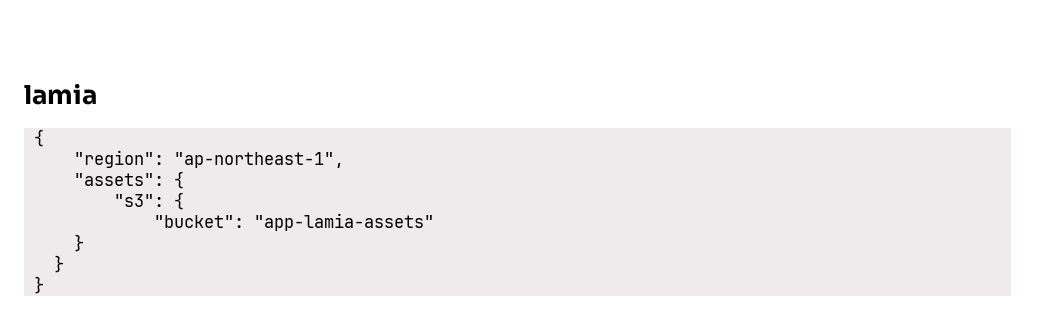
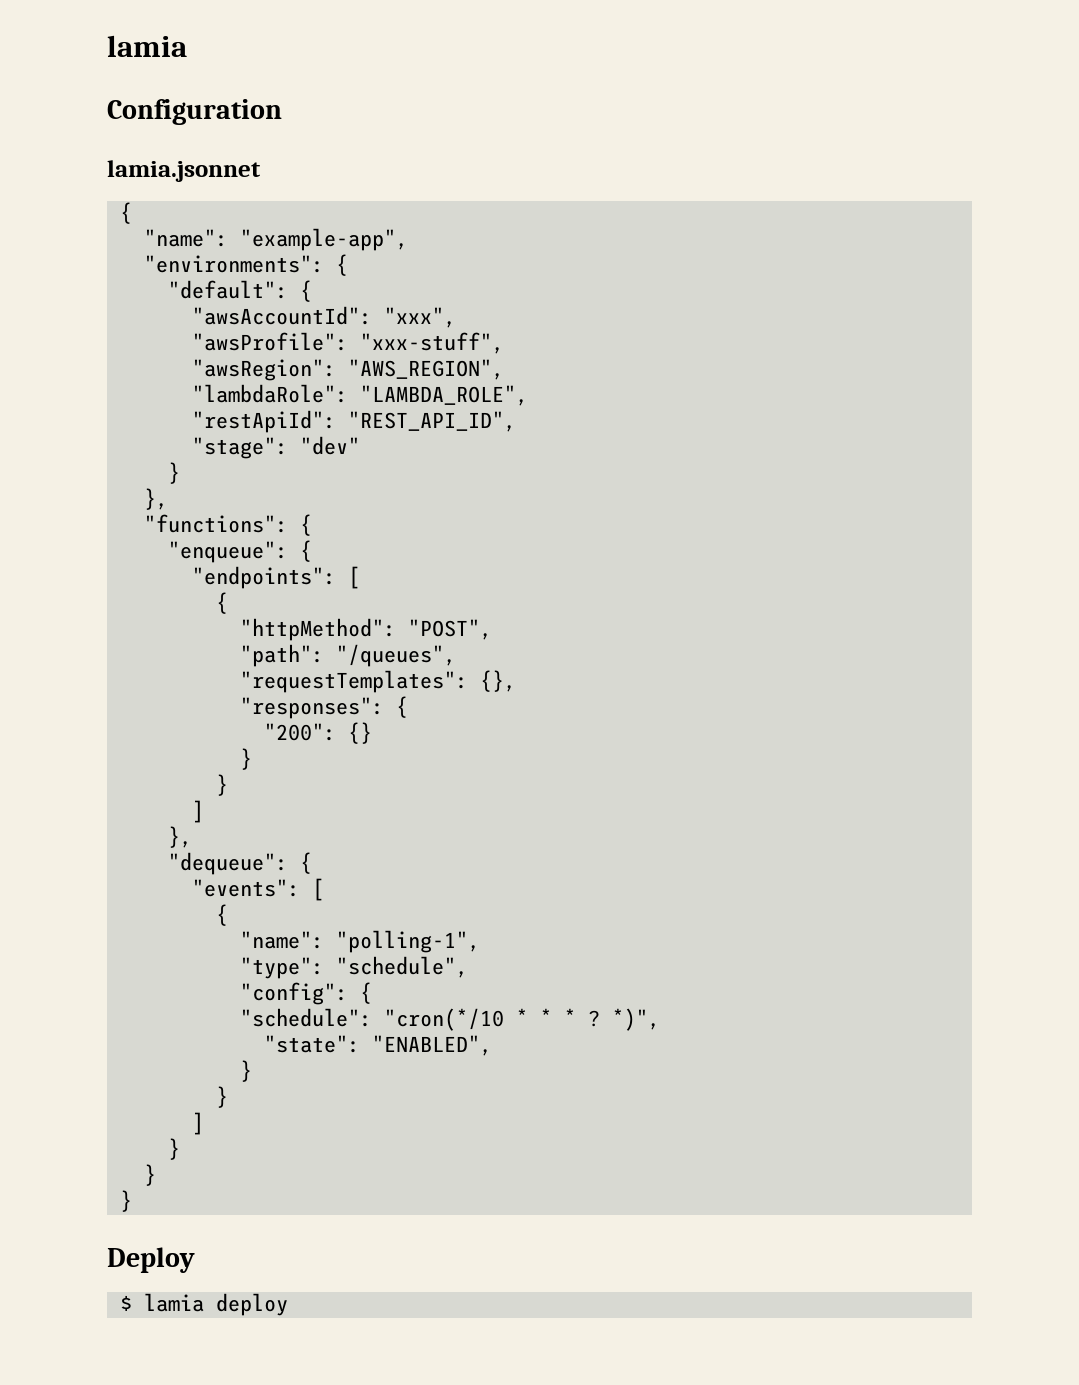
[24,84,97,105] [33,129,44,147] [73,150,344,168] [73,171,184,189] [113,192,184,210] [153,213,434,231] lamia // { // "region": "ap-northeast-1", // "assets": { // "s3": { // "bucket": "app-lamia-assets" -> [107,35,187,57] [107,99,282,125] [107,160,261,182] [120,202,133,224] [144,228,409,251] [144,254,349,276] [168,280,313,302] [192,306,457,328] [192,332,505,354] [192,359,505,381] [192,384,529,406] [192,410,517,433] [192,436,361,459] [168,462,181,484] [144,488,169,510] [144,514,313,536] [168,540,313,563] [192,566,361,589] [216,592,229,614] [240,618,493,641] [240,644,457,667] [240,670,517,693] [240,696,409,719] [264,722,373,744] [240,748,253,770] [216,774,229,796] [192,800,205,823] [168,826,193,848] [168,852,313,875] [192,878,325,901] [216,904,229,926] [240,930,481,953] [240,956,469,979] [240,982,373,1005] [240,1008,661,1031] [264,1035,493,1056] [240,1060,253,1082] [216,1086,229,1108] [192,1112,205,1135] lamia // Configuration // lamia.jsonnet // { // "name": "example-app", // "environments": { // "default": { // "awsAccountId": "xxx", // "awsProfile": "xxx-stuff", // "awsRegion": "AWS_REGION", // "lambdaRole": "LAMBDA_ROLE", // "restApiId": "REST_API_ID", // "stage": "dev" // } // }, // "functions": { // "enqueue": { // "endpoints": [ // { // "httpMethod": "POST", // "path": "/queues", // "requestTemplates": {}, // "responses": { // "200": {} // } // } // ] // }, // "dequeue": { // "events": [ // { // "name": "polling-1", // "type": "schedule", // "config": { // "schedule": "cron(*/10 * * * ? *)", // "state": "ENABLED", // } // } // ]
(44, 285) none -> [107,1247,195,1273] [120,1293,289,1316] // Deploy // $ lamia deploy

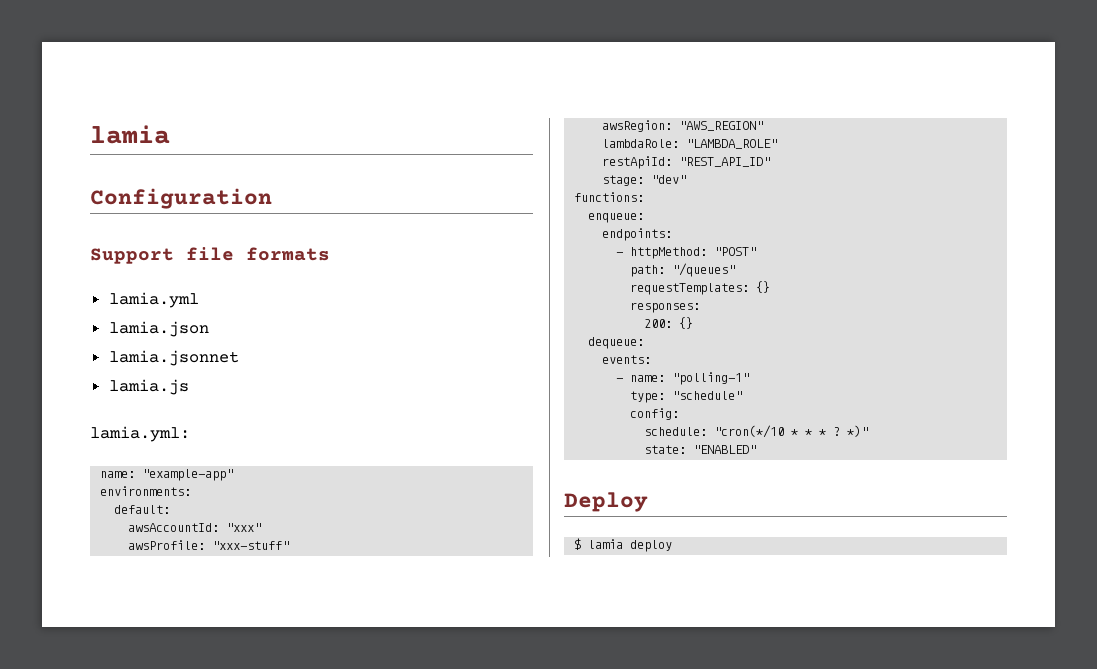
[107,160,261,182] [120,202,133,224] [144,228,409,251] [144,254,349,276] [168,280,313,302] [192,306,457,328] [192,332,505,354] [192,359,505,381] [192,384,529,406] [192,410,517,433] [192,436,361,459] [168,462,181,484] [144,488,169,510] [144,514,313,536] [168,540,313,563] [192,566,361,589] [216,592,229,614] [240,618,493,641] [240,644,457,667] [240,670,517,693] [240,696,409,719] [264,722,373,744] [240,748,253,770] [216,774,229,796] [192,800,205,823] [168,826,193,848] [168,852,313,875] [192,878,325,901] [216,904,229,926] [240,930,481,953] [240,956,469,979] [240,982,373,1005] [240,1008,373,1027] lamia.jsonnet // { // "name": "example-app", // "environments": { // "default": { // "awsAccountId": "xxx", // "awsProfile": "xxx-stuff", // "awsRegion": "AWS_REGION", // "lambdaRole": "LAMBDA_ROLE", // "restApiId": "REST_API_ID", // "stage": "dev" // } // }, // "functions": { // "enqueue": { // "endpoints": [ // { // "httpMethod": "POST", // "path": "/queues", // "requestTemplates": {}, // "responses": { // "200": {} // } // } // ] // }, // "dequeue": { // "events": [ // { // "name": "polling-1", // "type": "schedule", // "config": { // "schedule": -> [90,247,330,264] [108,292,199,308] [108,321,209,337] [108,350,239,366] [108,379,189,395] [90,426,190,442] [100,469,234,481] [100,486,192,496] [114,505,171,514] [128,523,262,532] [128,540,290,550] [602,120,764,132] [602,139,778,149] [602,156,771,169] [602,175,687,186] [574,192,645,202] [588,213,645,223] [602,228,673,241] [616,247,757,259] [630,263,736,277] [630,281,771,295] [630,302,701,313] [644,317,694,329] [588,337,645,349] [602,355,652,364] [616,372,750,385] [630,391,743,403] [630,408,680,420] [644,427,708,436] Support file formats // lamia.yml // lamia.json // lamia.jsonnet // lamia.js // lamia.yml: // name: "example-app" // environments: // default: // awsAccountId: "xxx" // awsProfile: "xxx-stuff" // awsRegion: "AWS_REGION" // lambdaRole: "LAMBDA_ROLE" // restApiId: "REST_API_ID" // stage: "dev" // functions: // enqueue: // endpoints: // - httpMethod: "POST" // path: "/queues" // requestTemplates: {} // responses: // 200: {} // dequeue: // events: // - name: "polling-1" // type: "schedule" // config: // schedule:
[612,1008,661,1031] [264,1035,493,1056] [240,1060,253,1082] [216,1086,229,1108] [192,1112,205,1135] [168,1138,181,1160] [144,1164,157,1186] [120,1190,133,1212] *)", // "state": "ENABLED", // } // } // ] // } // } // } -> [847,425,869,437] [644,445,757,454] *)" // state: "ENABLED"

